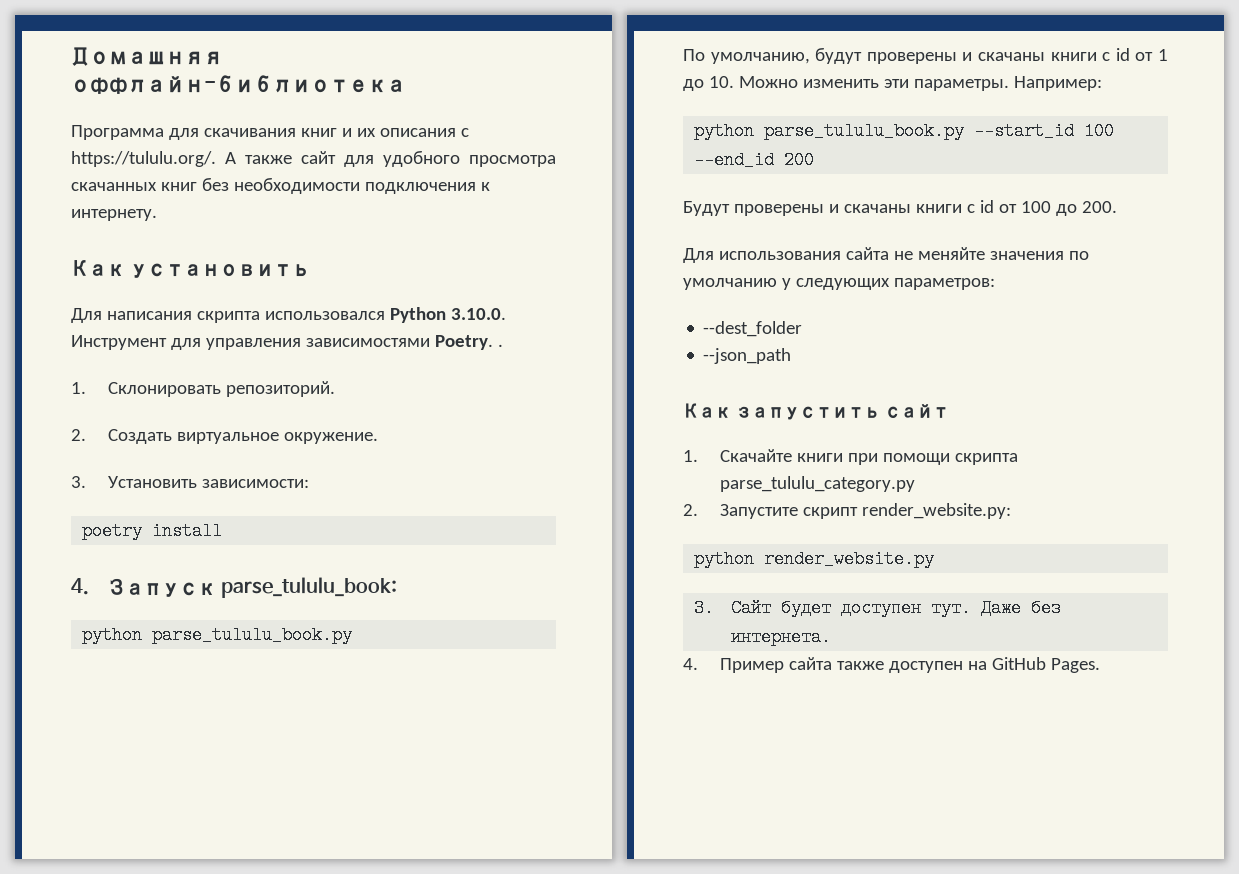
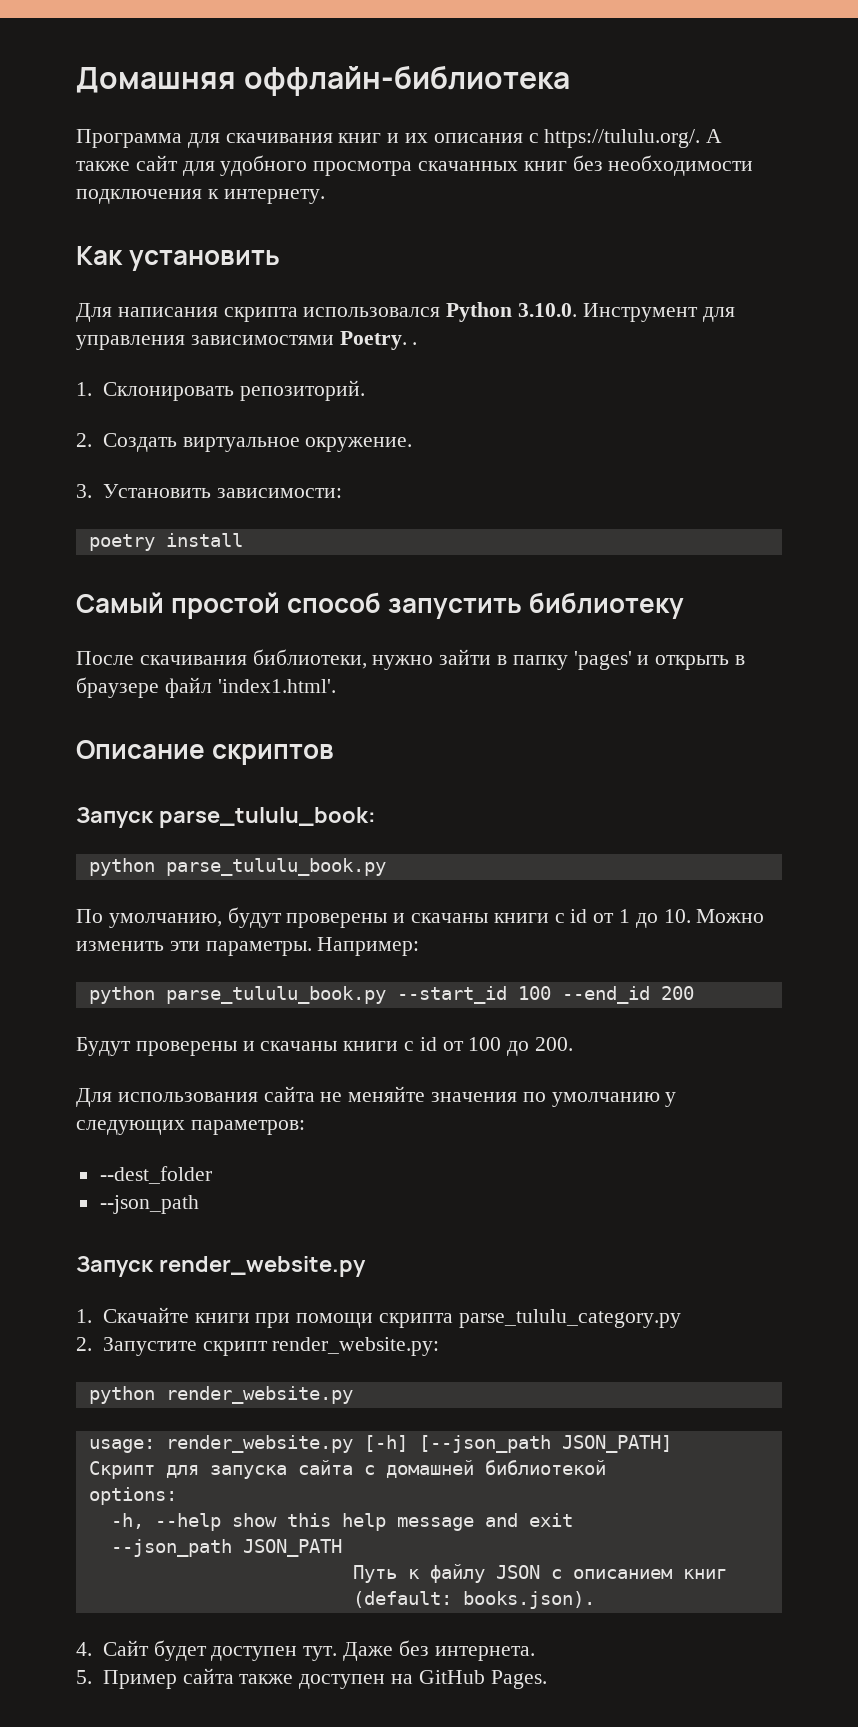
[71,578,89,595] 4. -> [76,592,685,619] [76,649,746,670] [76,677,336,698] [76,740,335,765] Самый простой способ запустить библиотеку // После скачивания библиотеки, нужно зайти в папку 'pages' и открыть в браузере файл 'index1.html'. // Описание скриптов //
[683,403,949,420] Как запустить сайт -> [76,1256,366,1277] Запуск render_website.py
[694,599,715,617] 3. -> [88,1435,672,1453] [88,1460,606,1479] [88,1487,177,1505] [110,1513,573,1531] [110,1539,342,1557] [352,1564,727,1583] [352,1591,595,1609] [76,1642,92,1656] usage: render_website.py [-h] [--json_path JSON_PATH] // Скрипт для запуска сайта с домашней библиотекой // options: // -h, --help show this help message and exit // --json_path JSON_PATH // Путь к файлу JSON с описанием книг (default: books.json). // 4.
[683,658,698,670] 4. -> [76,1670,92,1684] 5.

